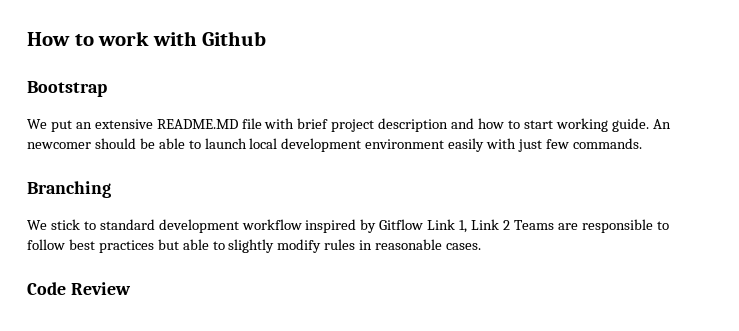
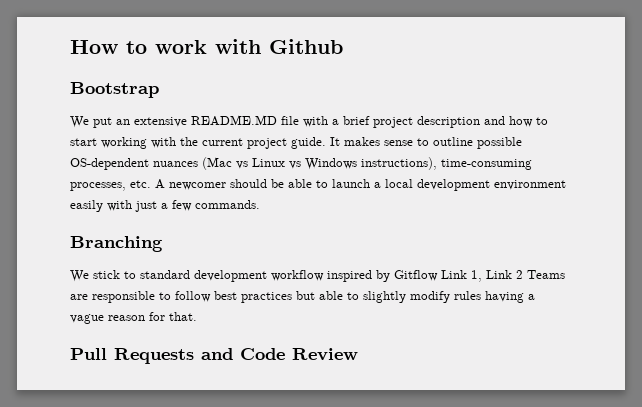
(295, 123) none -> [332,119,339,125] a
[611,118,671,132] guide. An -> [151,137,522,149] [70,157,532,170] [70,179,165,191] with the current project guide. It makes sense to outline possible OS-dependent nuances (Mac vs Linux vs Windows instructions), time-consuming processes, etc. A
(247, 143) none -> [374,182,381,188] a
(543, 145) none -> [161,203,168,209] a
[359,239,482,250] in reasonable cases. // -> [485,291,535,303] [70,312,197,324] [70,348,233,364] having a vague reason for that. // Pull Requests and

